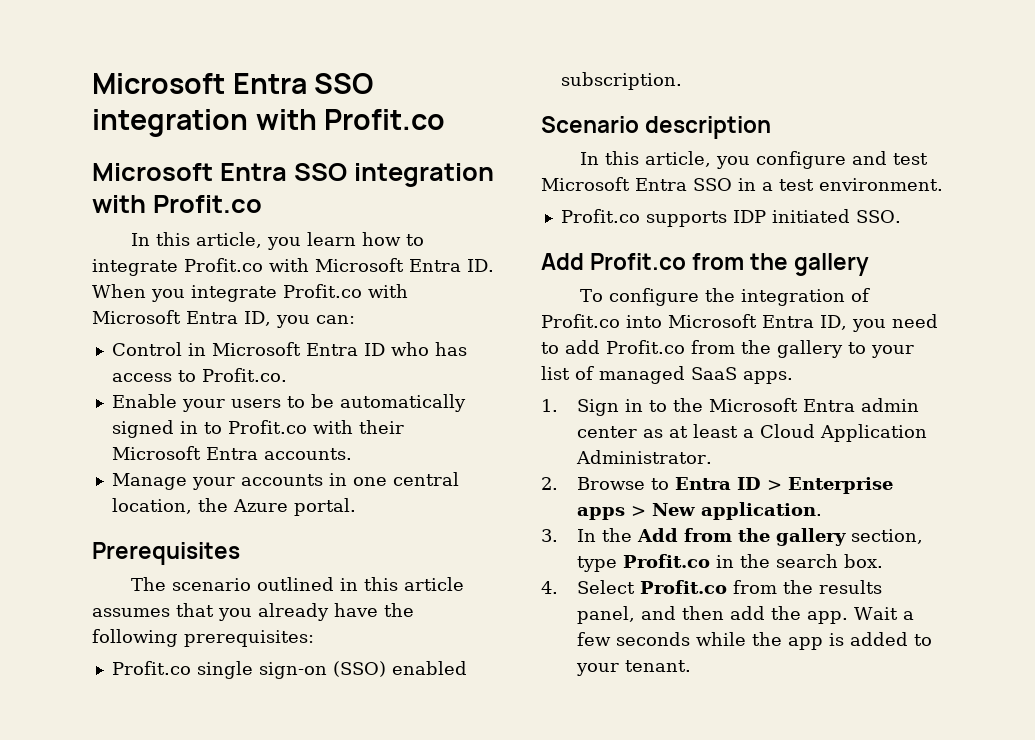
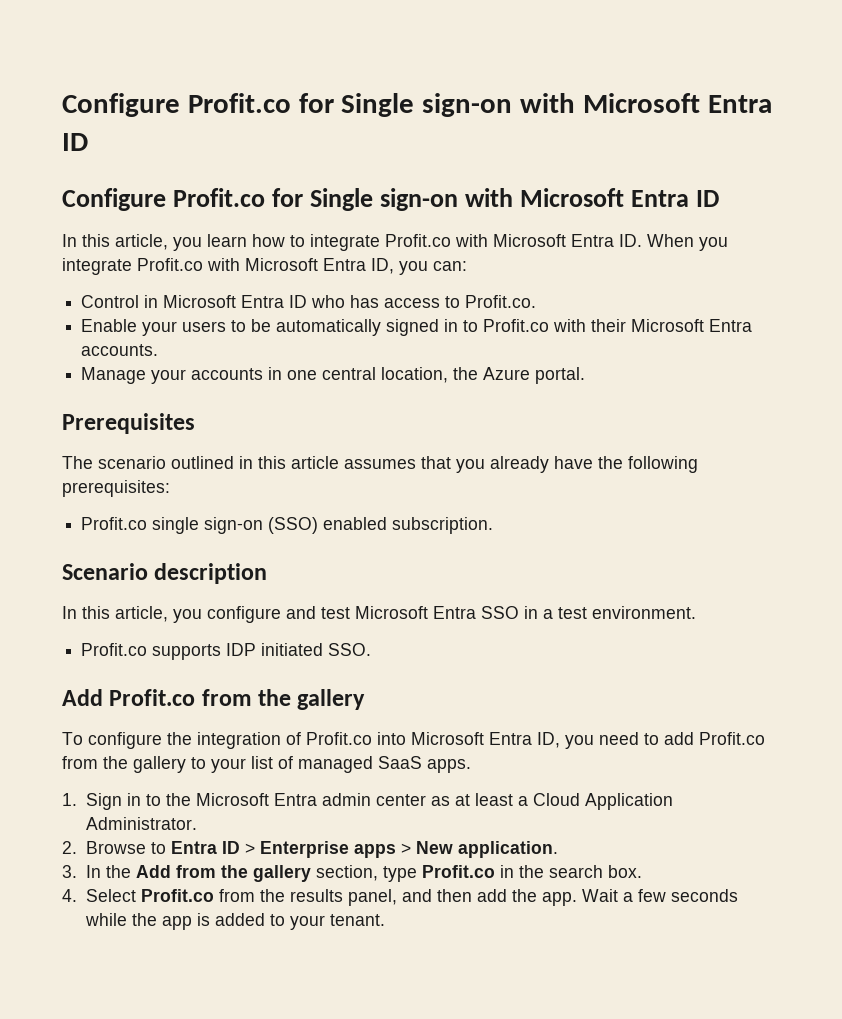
[92,73,374,94] [92,109,446,137] [92,163,494,187] [92,195,262,213] Microsoft Entra SSO integration with Profit.co // Microsoft Entra SSO integration with Profit.co -> [62,93,772,117] [62,133,88,151] [62,188,720,211] Configure Profit.co for Single sign-on with Microsoft Entra ID // Configure Profit.co for Single sign-on with Microsoft Entra ID

